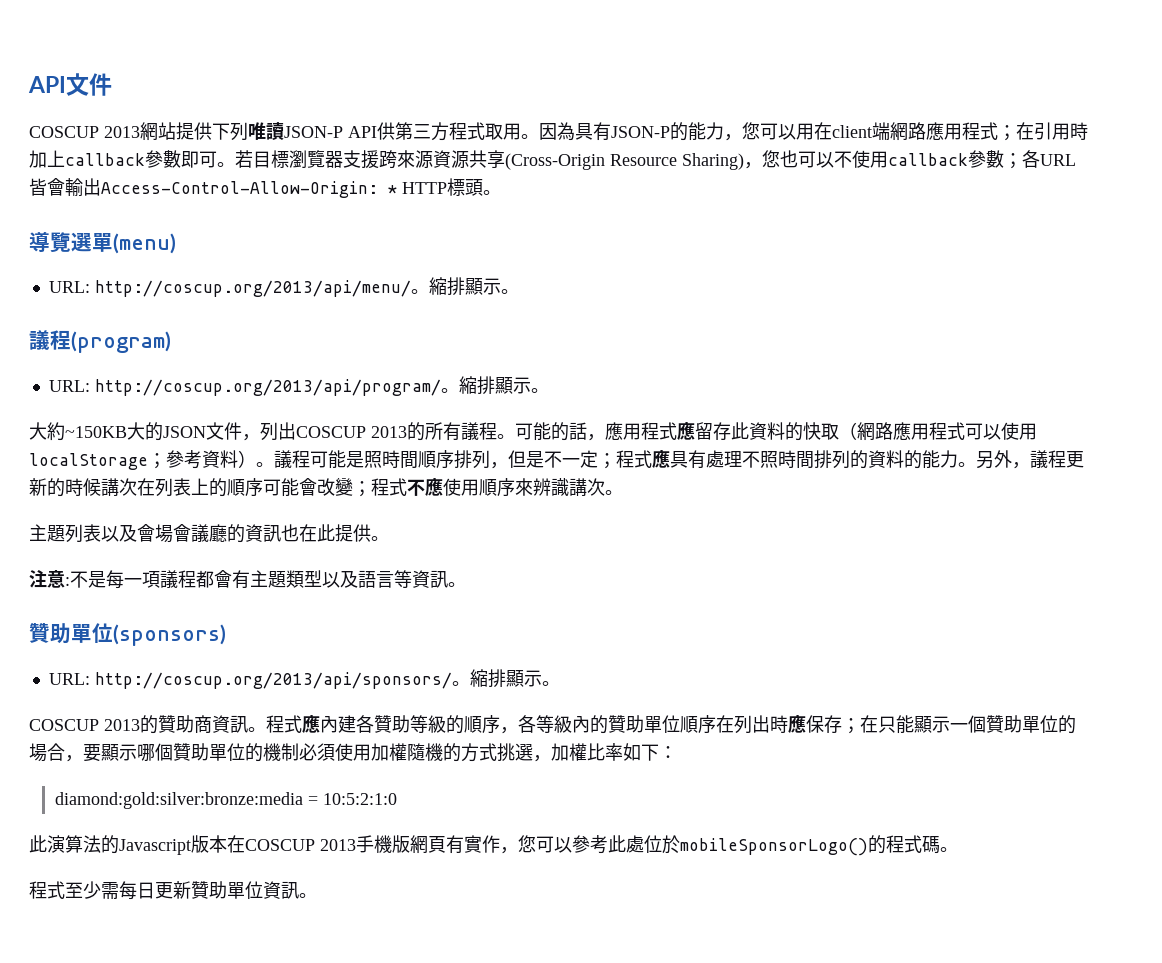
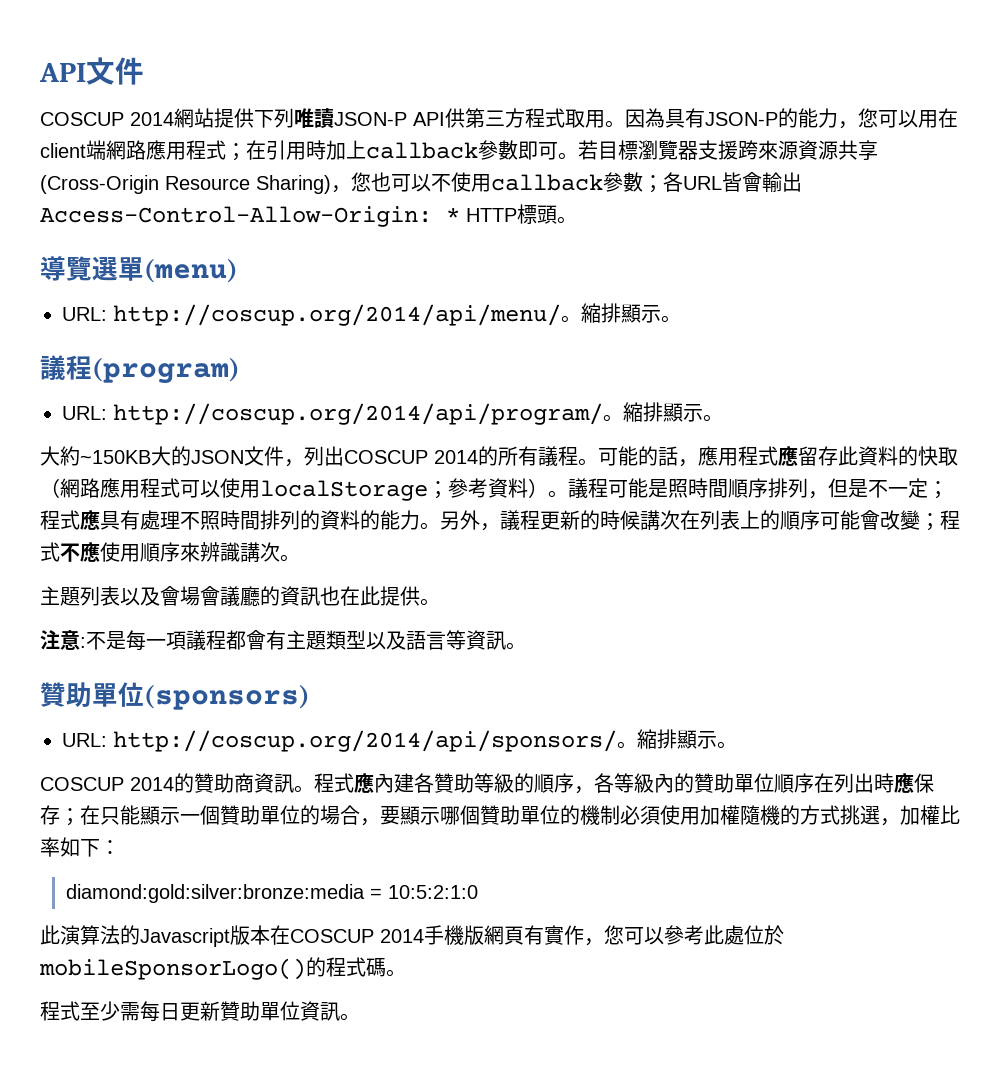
[104,126,140,138] 2013 -> [130,112,174,126] 2014
[94,280,411,297] http://coscup.org/2013/api/menu/ -> [113,304,561,326] http://coscup.org/2014/api/menu/
[94,379,441,396] http://coscup.org/2013/api/program/ -> [113,403,603,425] http://coscup.org/2014/api/program/
[371,426,407,438] 2013 -> [434,450,478,464] 2014
[94,672,452,689] http://coscup.org/2013/api/sponsors/ -> [113,730,617,752] http://coscup.org/2014/api/sponsors/
[104,719,140,731] 2013 -> [130,777,174,791] 2014
[320,839,356,851] 2013 -> [380,929,424,943] 2014

